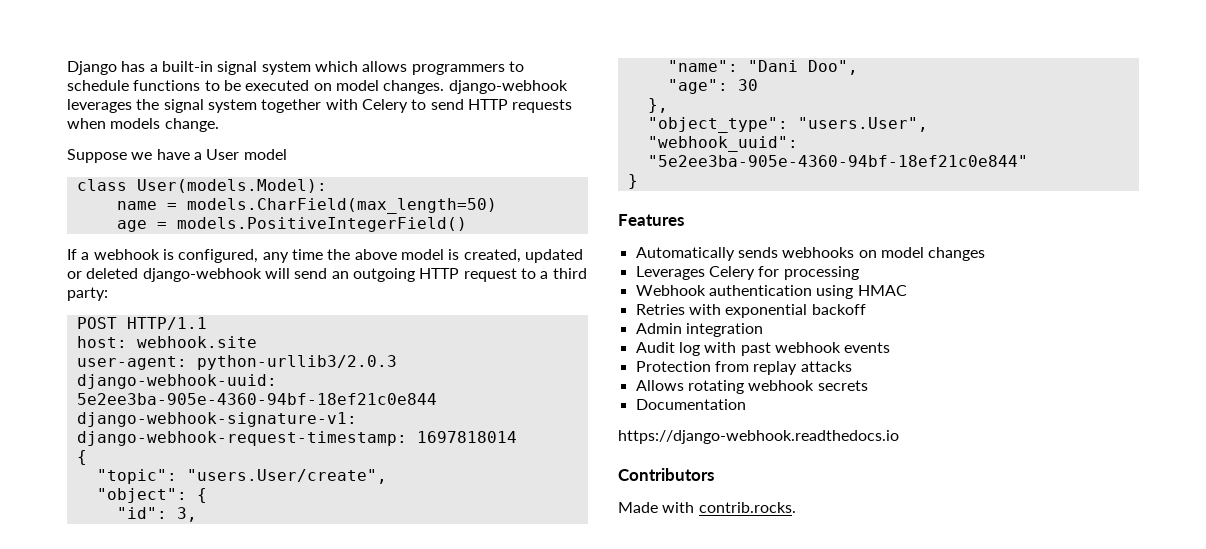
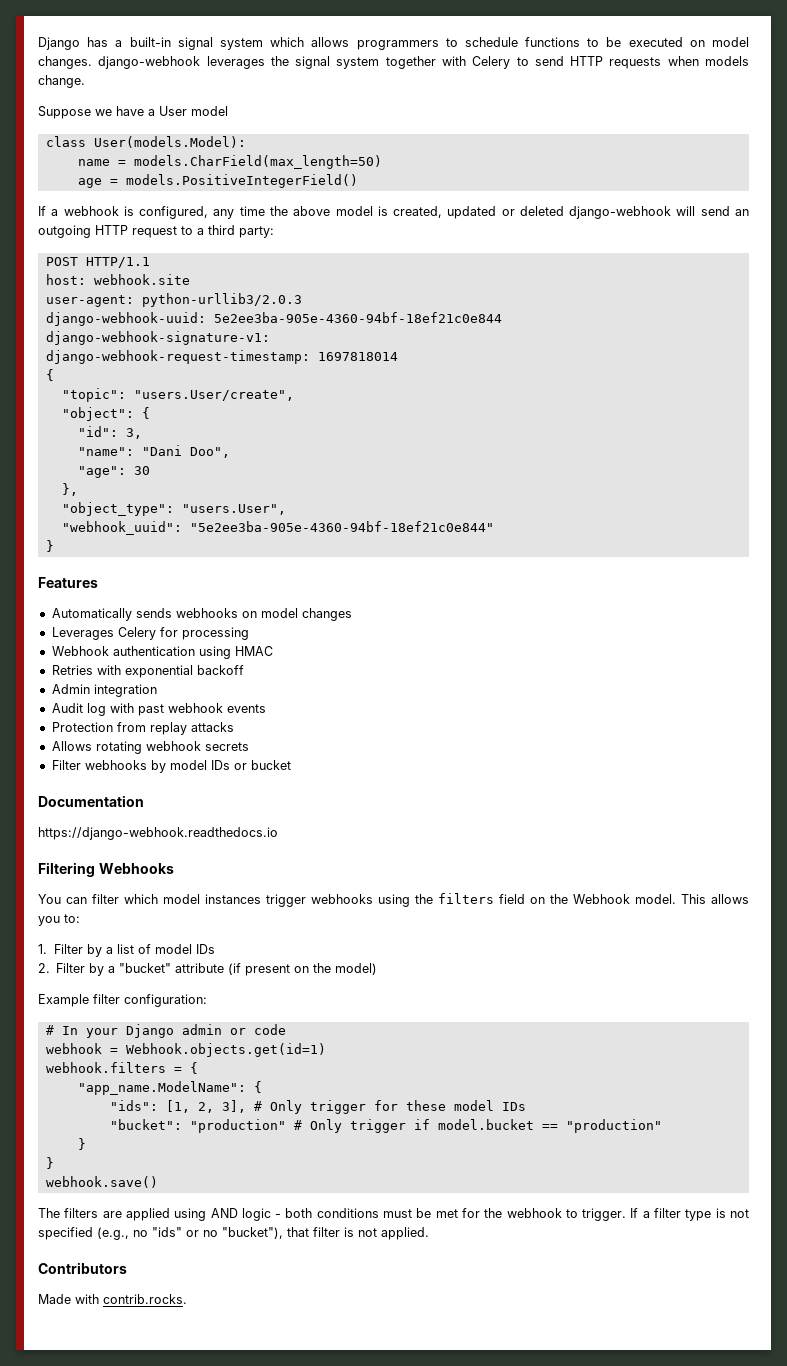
[635,399,746,410] [618,430,899,444] Documentation // https://django-webhook.readthedocs.io -> [51,760,291,773] [38,795,144,807] [38,827,278,840] [38,862,174,877] [38,893,749,907] [38,914,80,926] [38,944,216,957] [38,963,378,976] [38,994,207,1007] [45,1024,286,1038] [45,1043,326,1057] [45,1062,198,1074] [77,1081,262,1095] [109,1100,526,1114] [109,1119,662,1133] [77,1138,86,1150] [45,1157,54,1169] [45,1176,158,1188] [38,1208,750,1221] [38,1227,429,1240] Filter webhooks by model IDs or bucket // Documentation // https://django-webhook.readthedocs.io // Filtering Webhooks // You can filter which model instances trigger webhooks using the filters field on the Webhook model. This allows you to: // 1. Filter by a list of model IDs // 2. Filter by a "bucket" attribute (if present on the model) // Example filter configuration: // # In your Django admin or code // webhook = Webhook.objects.get(id=1) // webhook.filters = { // "app_name.ModelName": { // "ids": [1, 2, 3], # Only trigger for these model IDs // "bucket": "production" # Only trigger if model.bucket == "production" // } // } // webhook.save() // The filters are applied using AND logic - both conditions must be met for the webhook to trigger. If a filter type is not specified (e.g., no "ids" or no "bucket"), that filter is not applied.

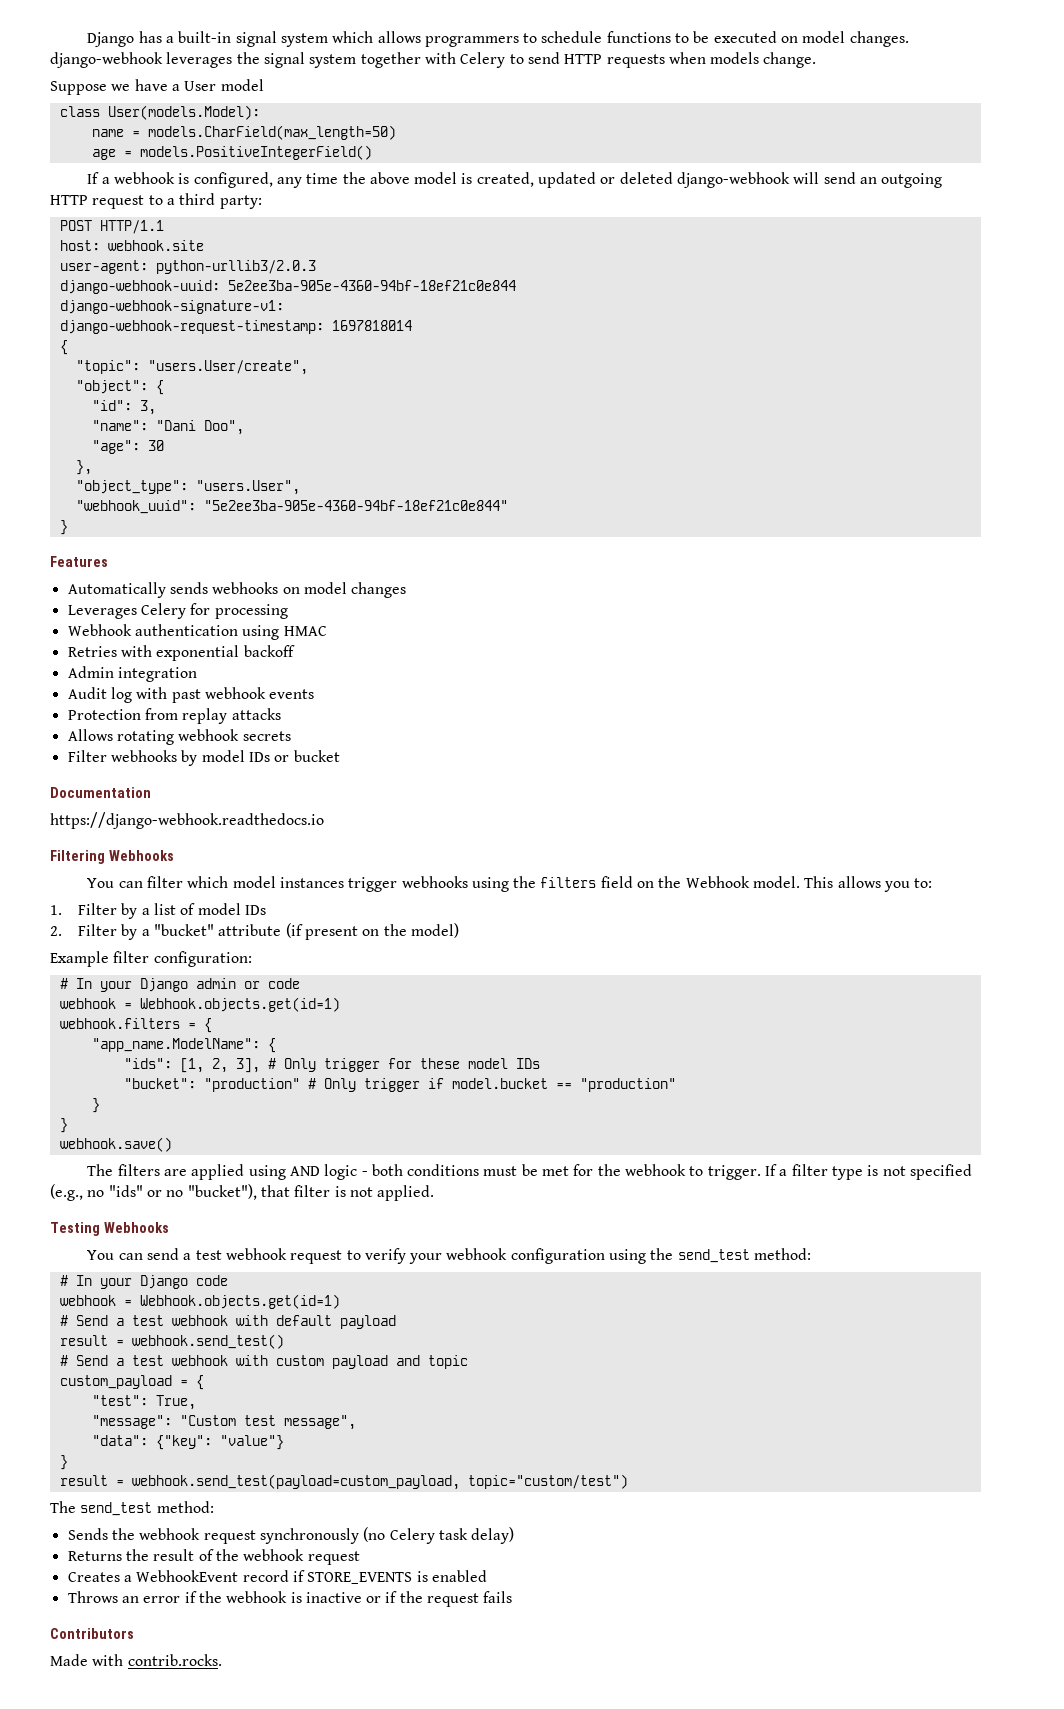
(429, 1233) none -> [50,1222,169,1236] [87,1248,812,1264] [59,1275,228,1289] [59,1294,340,1309] [59,1315,396,1329] [59,1334,284,1349] [59,1355,468,1369] [59,1375,204,1390] [91,1395,196,1410] [91,1415,356,1430] [91,1435,284,1450] [59,1455,68,1470] [59,1474,628,1490] [50,1501,214,1516] [67,1527,515,1544] [67,1549,360,1565] [67,1570,487,1584] [67,1591,513,1607] // Testing Webhooks // You can send a test webhook request to verify your webhook configuration using the send_test method: // # In your Django code // webhook = Webhook.objects.get(id=1) // # Send a test webhook with default payload // result = webhook.send_test() // # Send a test webhook with custom payload and topic // custom_payload = { // "test": True, // "message": "Custom test message", // "data": {"key": "value"} // } // result = webhook.send_test(payload=custom_payload, topic="custom/test") // The send_test method: // Sends the webhook request synchronously (no Celery task delay) // Returns the result of the webhook request // Creates a WebhookEvent record if STORE_EVENTS is enabled // Throws an error if the webhook is inactive or if the request fails

